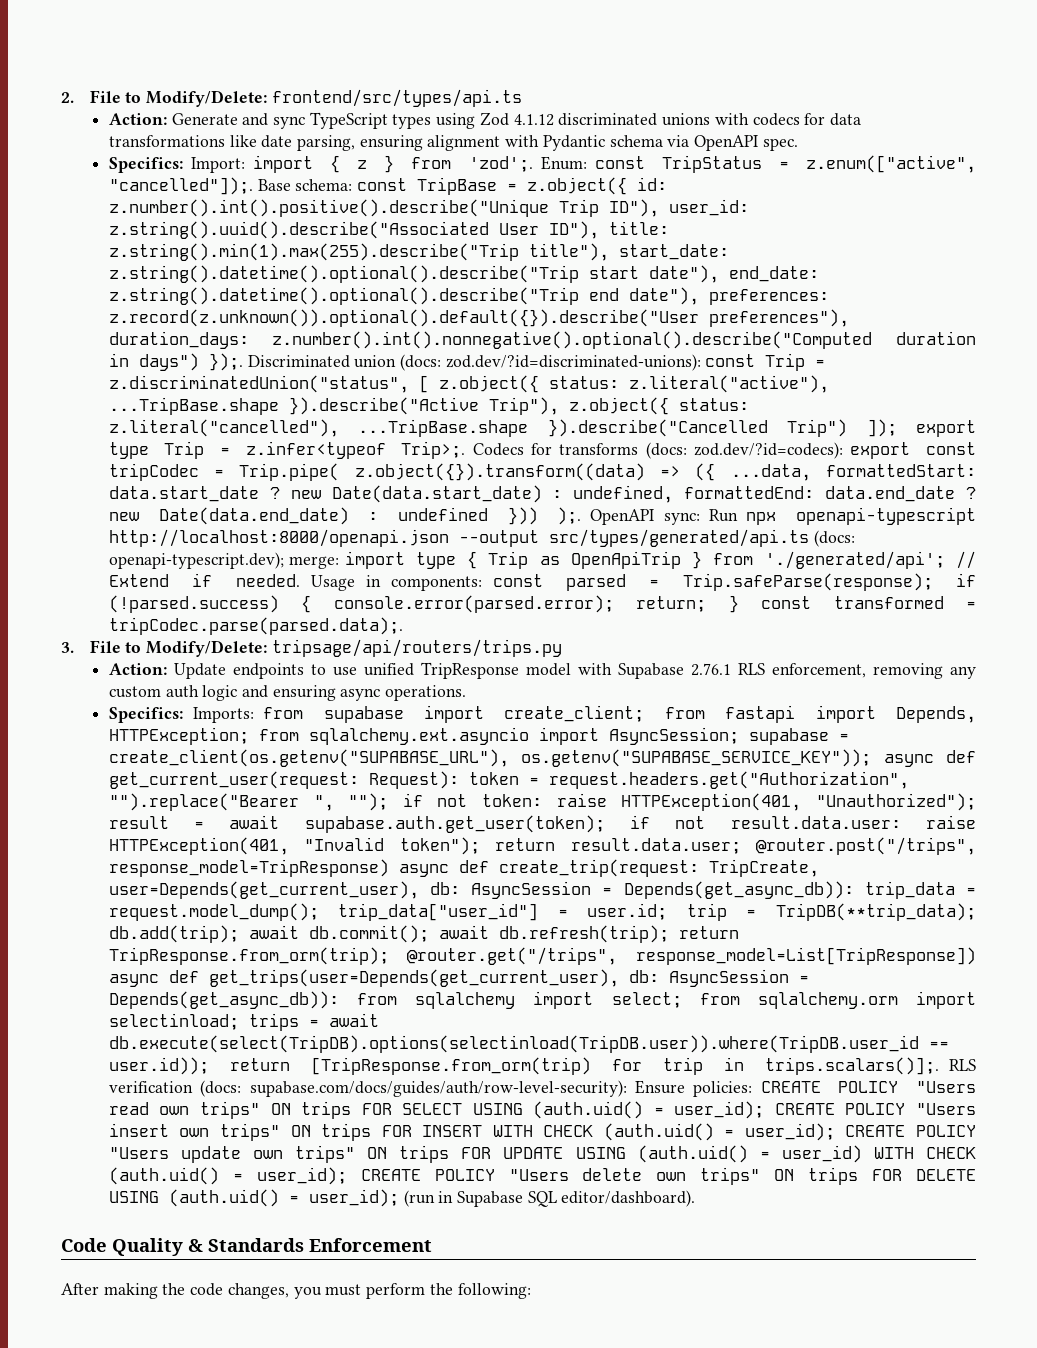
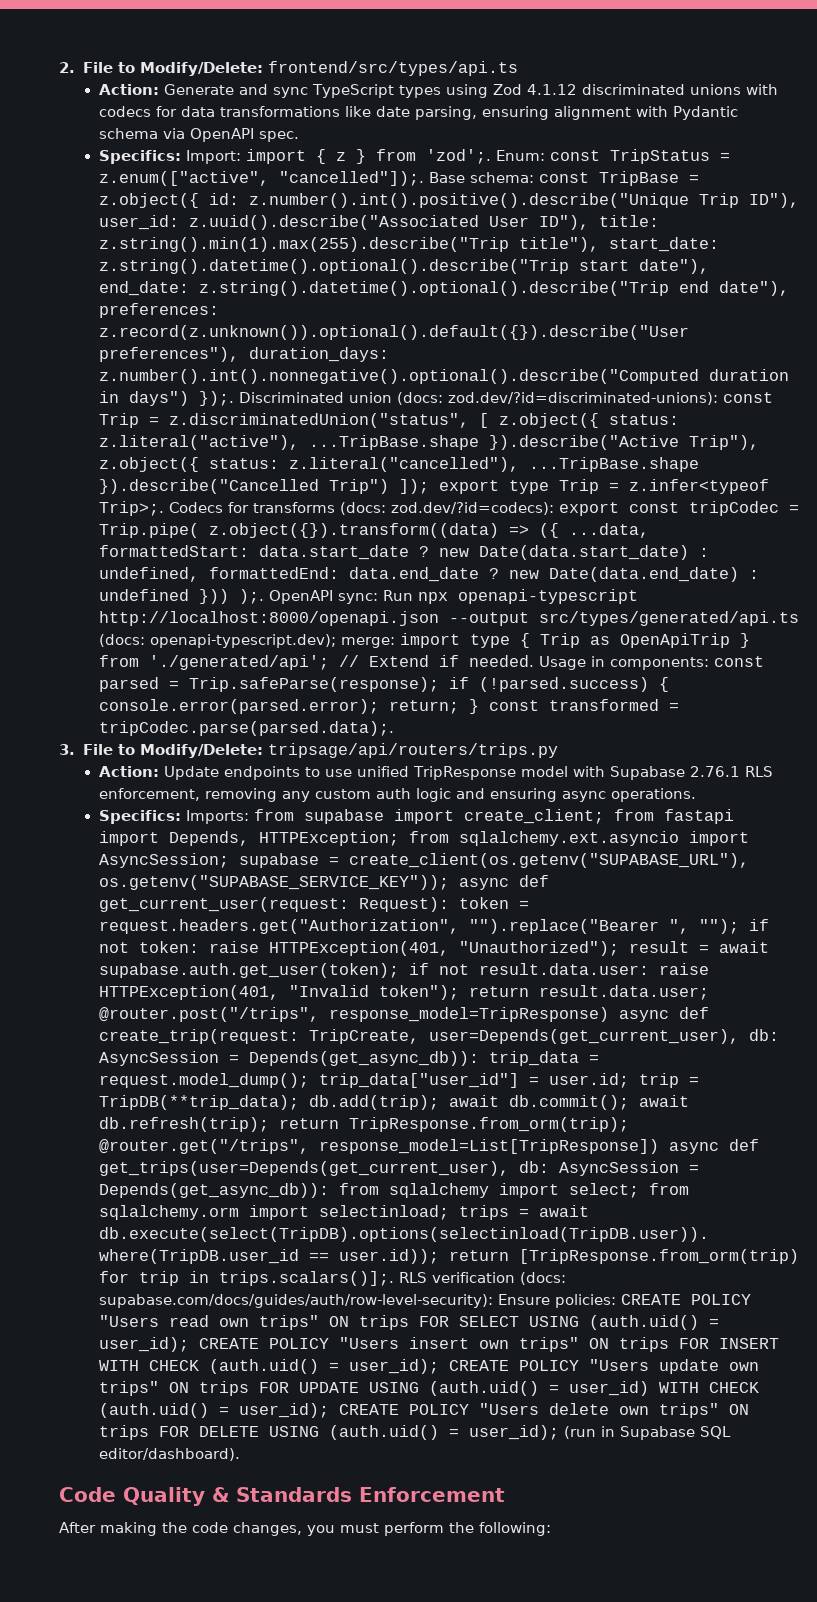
[108,221,489,239] z.string().uuid().describe("Associated -> [188,215,479,230] z.uuid().describe("Associated

